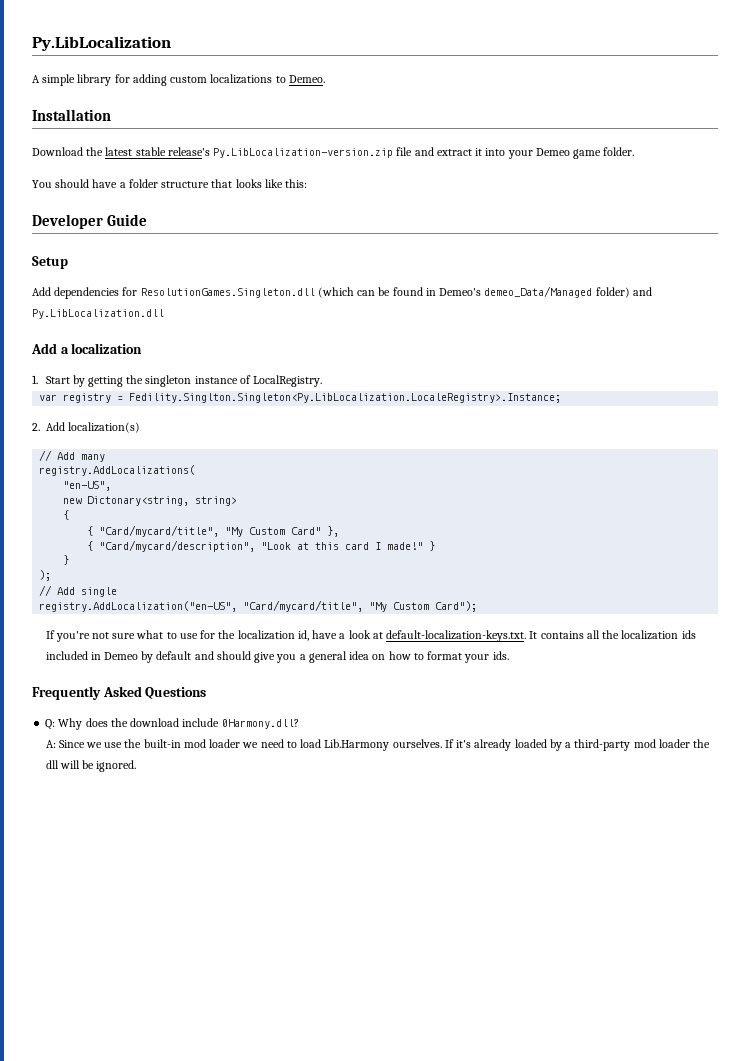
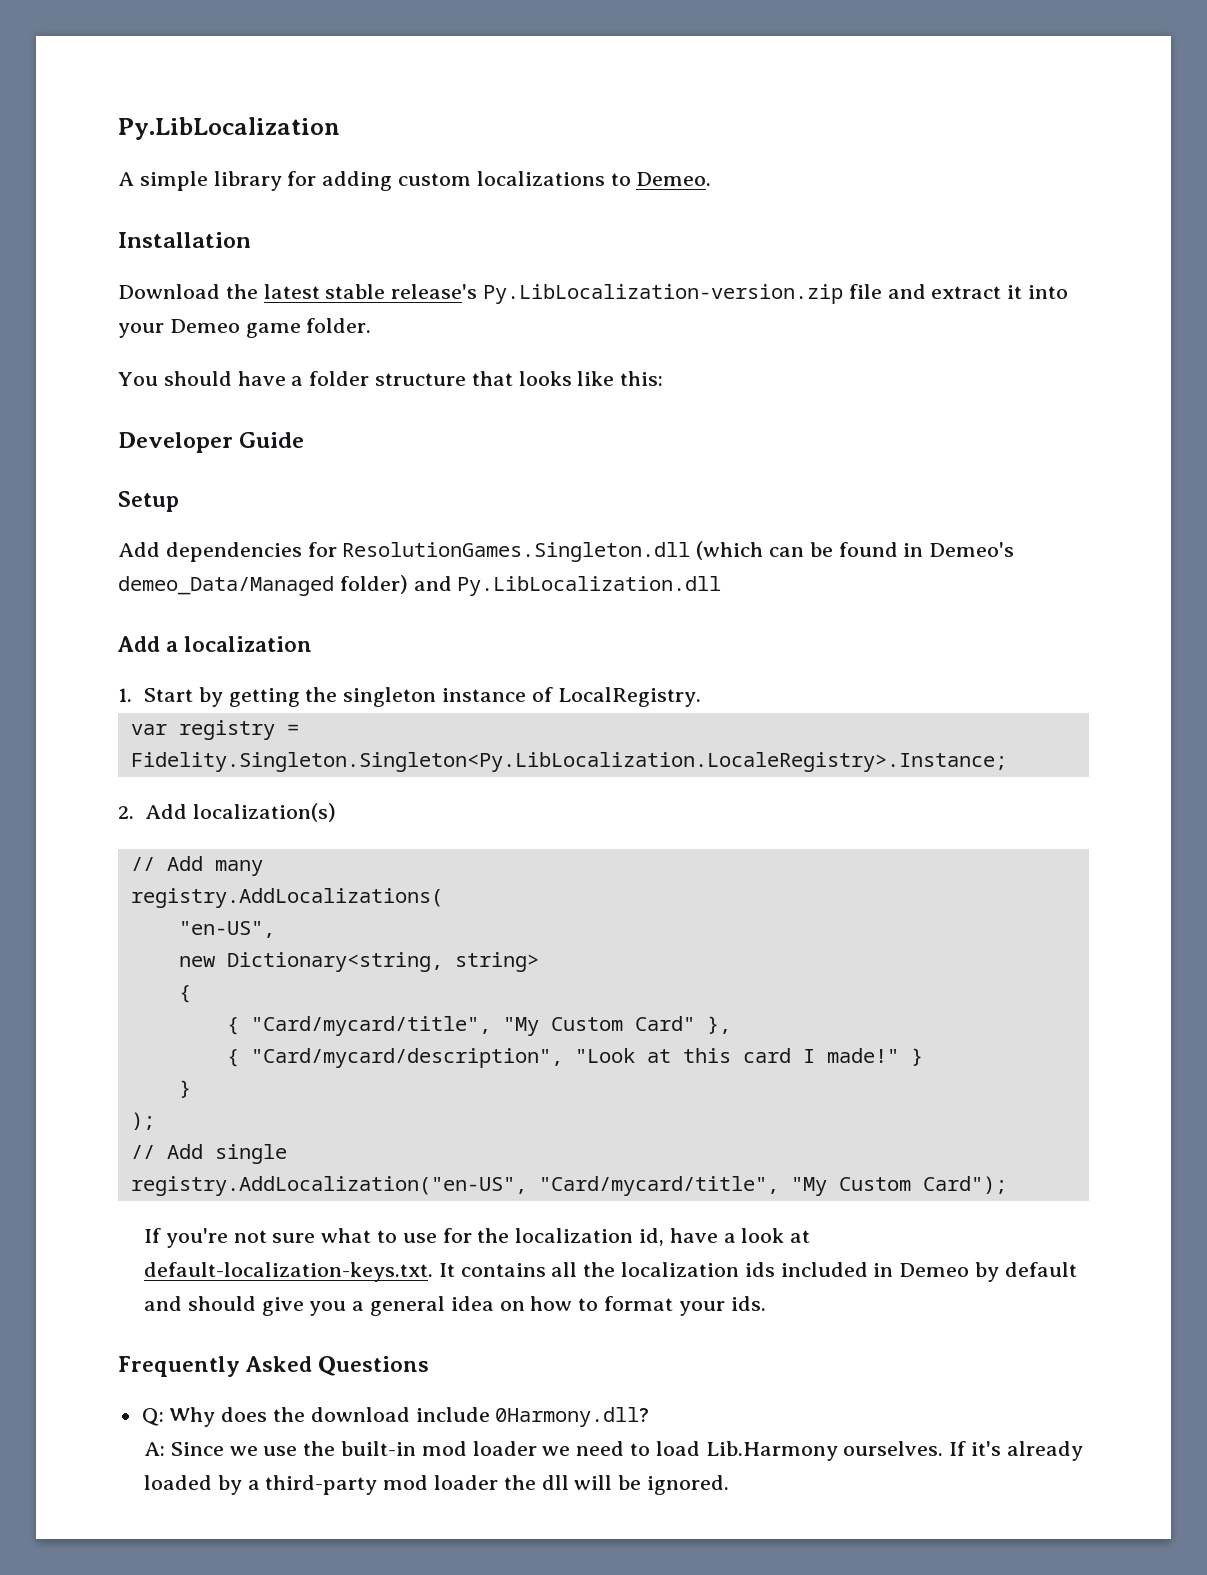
[129,393,562,403] Fedility.Singlton.Singleton<Py.LibLocalization.LocaleRegistry>.Instance; -> [130,752,1007,772] Fidelity.Singleton.Singleton<Py.LibLocalization.LocaleRegistry>.Instance;
[87,496,190,506] Dictonary<string, -> [226,952,443,972] Dictionary<string,

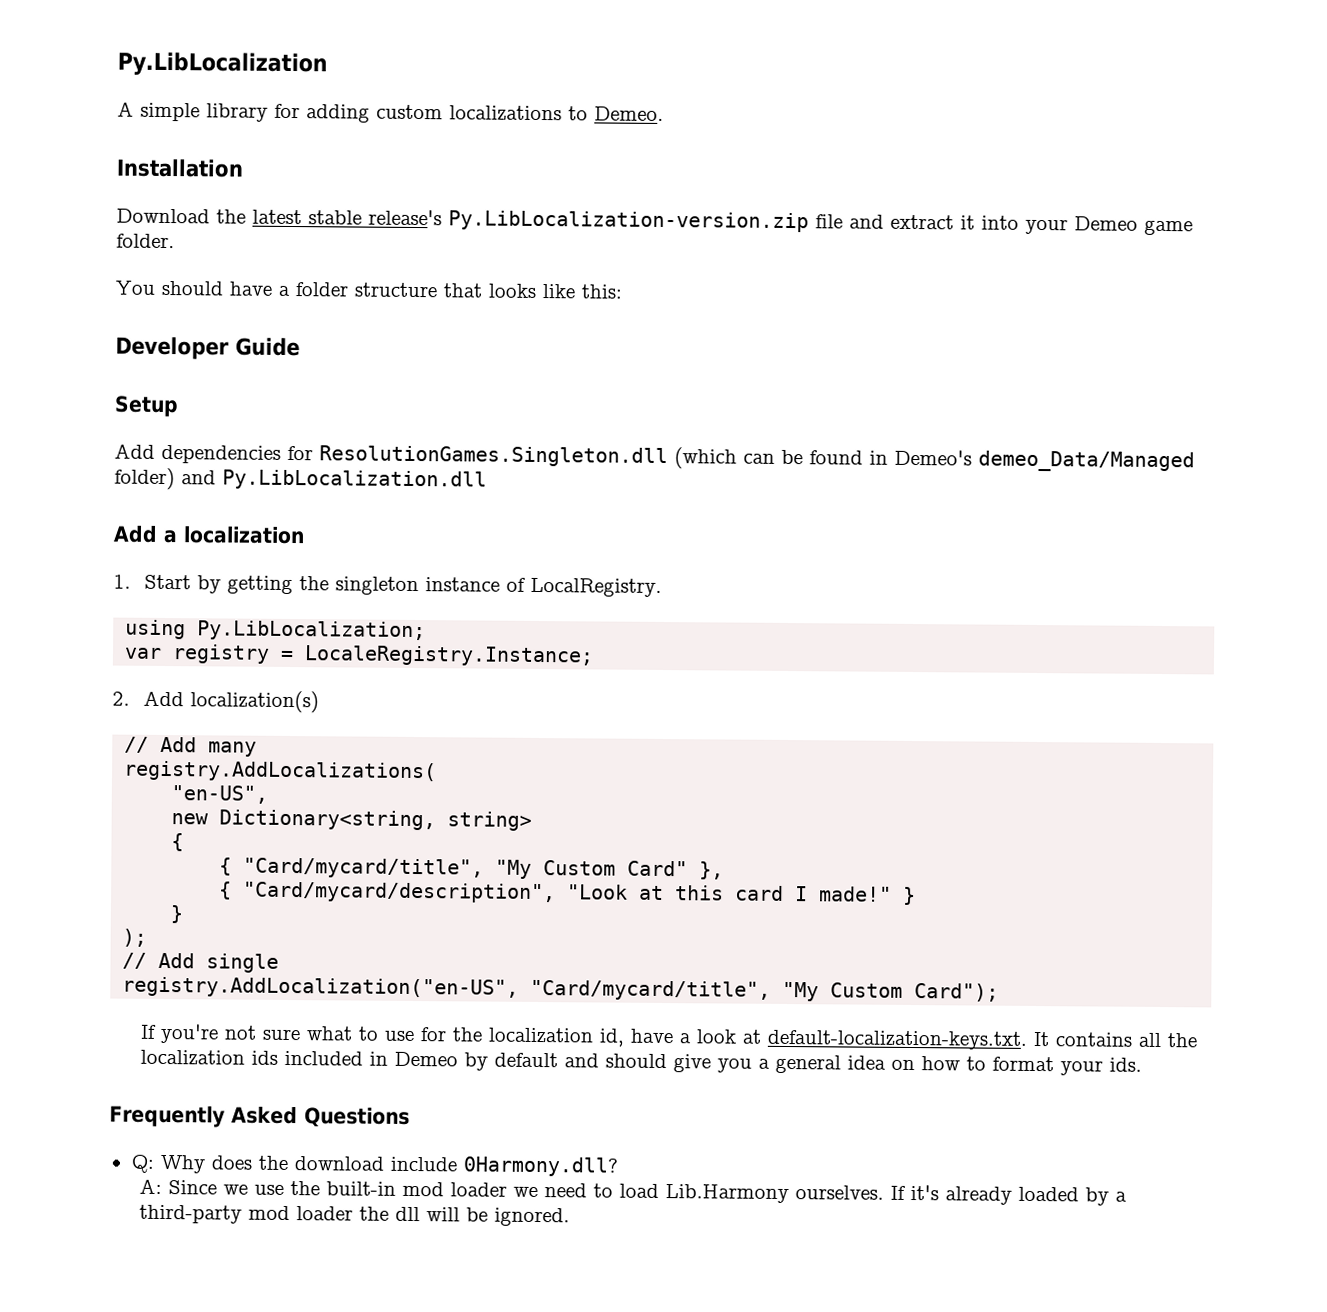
(701, 697) none -> [125,619,427,642] // using Py.LibLocalization;
[130,752,1007,772] Fidelity.Singleton.Singleton<Py.LibLocalization.LocaleRegistry>.Instance; -> [304,645,595,667] LocaleRegistry.Instance;

